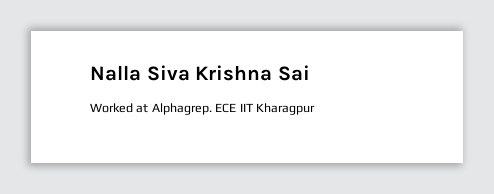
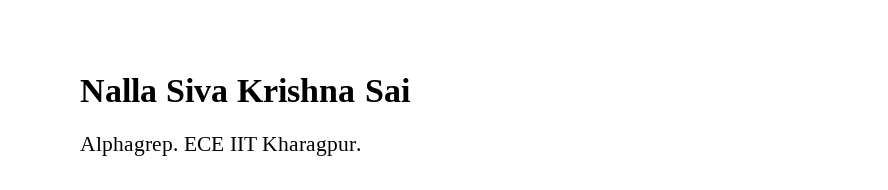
[90,103,149,113] Worked at -> (410, 90) none
[255,103,315,115] Kharagpur -> [262,137,362,156] Kharagpur.

